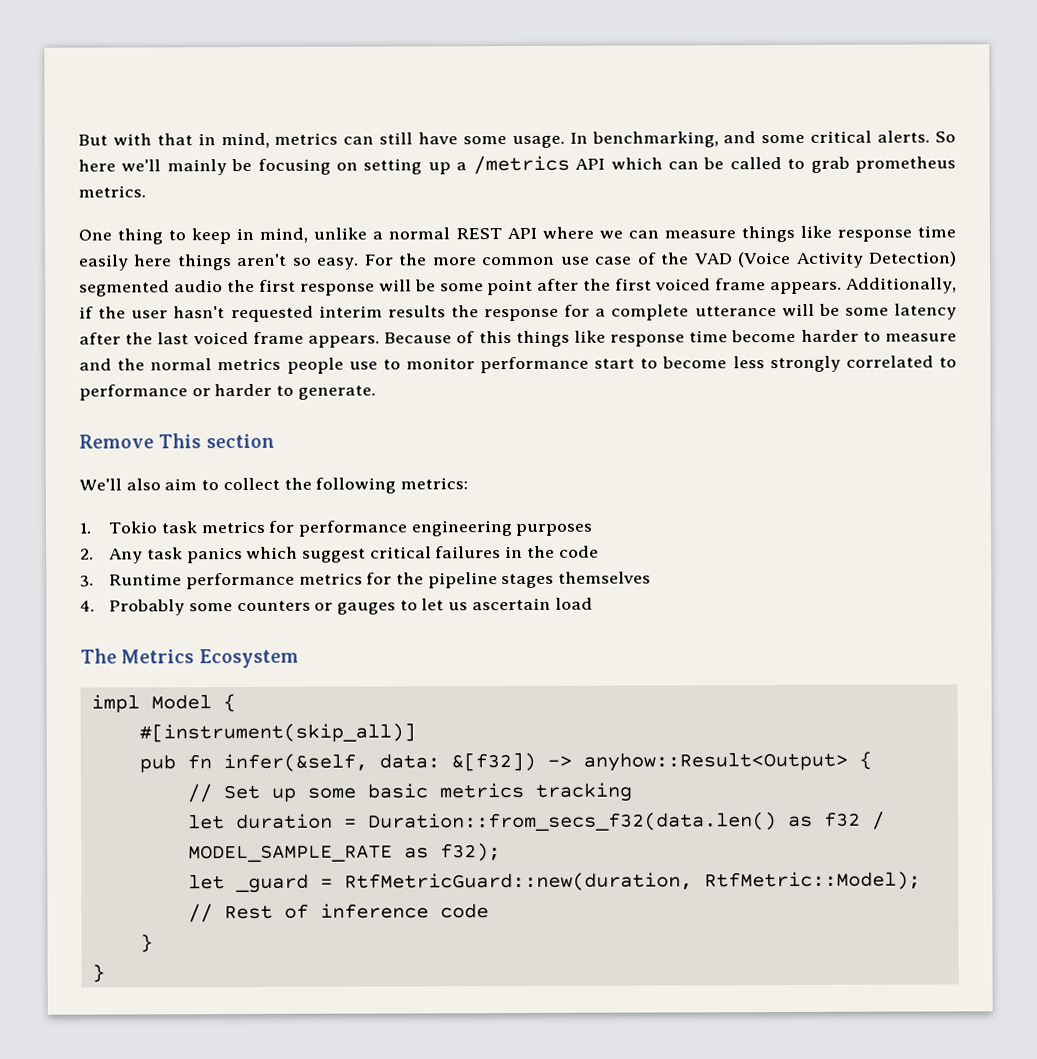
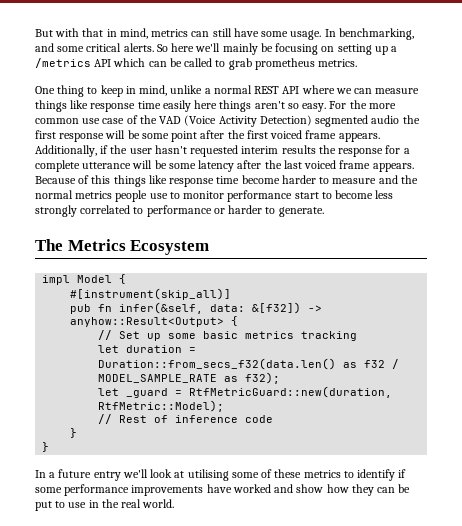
[79,433,275,449] [79,477,469,494] [79,520,594,537] [80,545,599,564] [80,571,652,590] [80,597,593,616] // Remove This section // We'll also aim to collect the following metrics: // 1. Tokio task metrics for performance engineering purposes // 2. Any task panics which suggest critical failures in the code // 3. Runtime performance metrics for the pipeline stages themselves // 4. Probably some counters or gauges to let us ascertain load -> (324, 212) none
(105, 973) none -> [35,469,407,481] [35,484,411,496] [35,499,175,511] // In a future entry we'll look at utilising some of these metrics to identify if some performance improvements have worked and show how they can be put to use in the real world.

